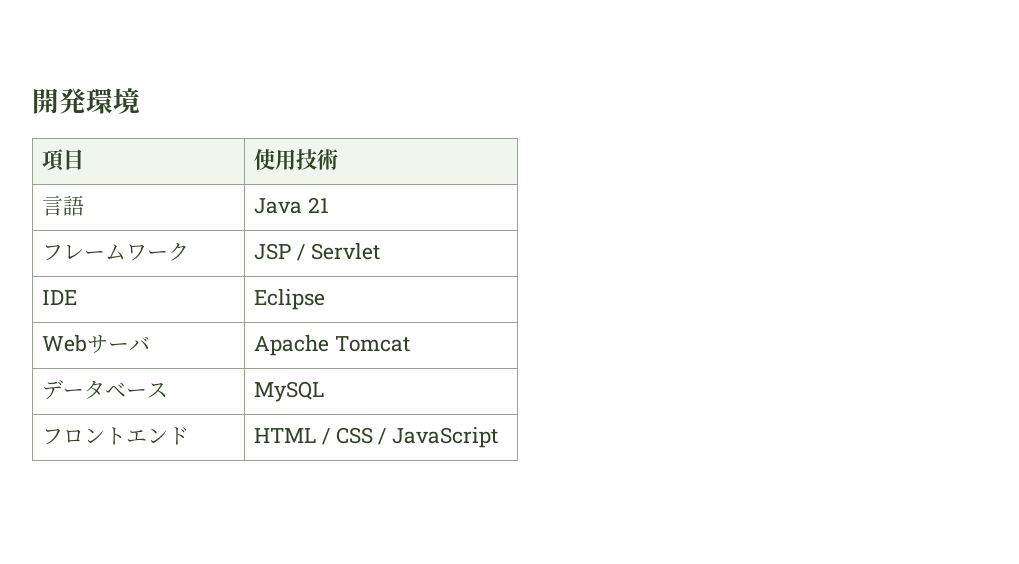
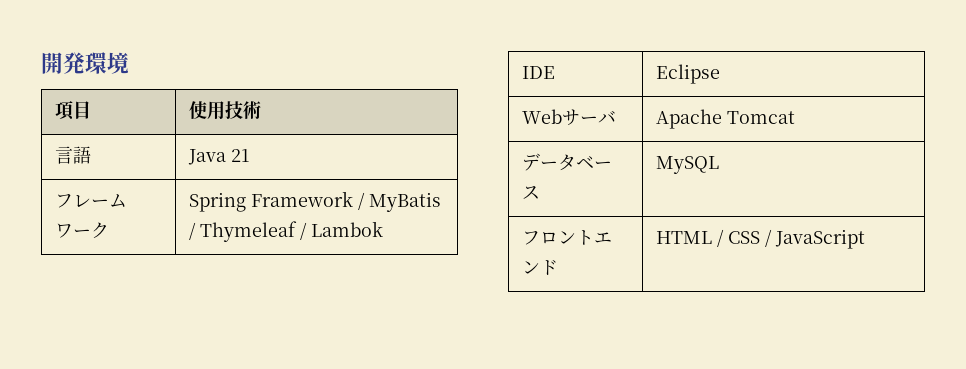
[254,243,380,261] JSP / Servlet -> [188,191,441,212] [188,221,383,242] Spring Framework / MyBatis / Thymeleaf / Lambok

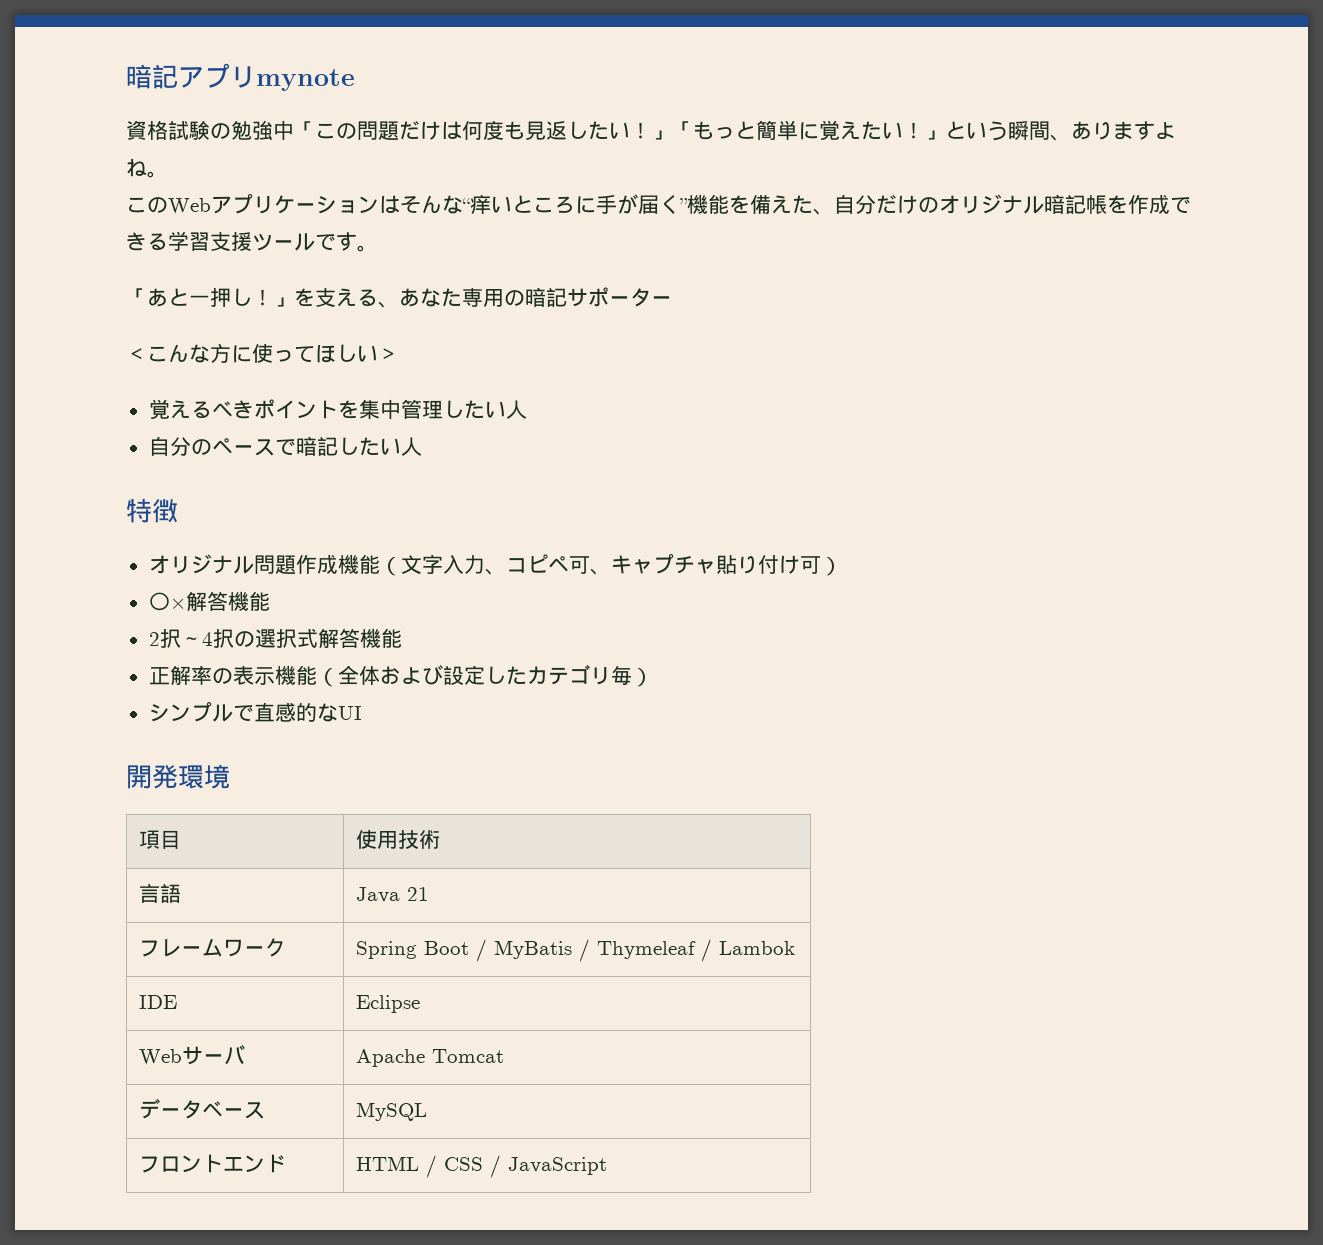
(41, 63) none -> [126,63,355,91] [126,120,1176,141] [126,158,168,178] [126,194,1191,215] [126,231,378,252] [126,287,672,308] [126,343,399,363] [148,399,527,420] [148,436,422,456] [126,498,178,523] [148,554,842,576] [148,591,270,611] [148,628,402,648] [148,664,653,687] [148,702,362,722] 暗記アプリmynote // 資格試験の勉強中「この問題だけは何度も見返したい！」「もっと簡単に覚えたい！」という瞬間、ありますよね。 // このWebアプリケーションはそんな“痒いところに手が届く”機能を備えた、自分だけのオリジナル暗記帳を作成できる学習支援ツールです。 // 「あと一押し！」を支える、あなた専用の暗記サポーター // ＜こんな方に使ってほしい＞ // 覚えるべきポイントを集中管理したい人 // 自分のペースで暗記したい人 // 特徴 // オリジナル問題作成機能（文字入力、コピペ可、キャプチャ貼り付け可） // 〇×解答機能 // 2択～4択の選択式解答機能 // 正解率の表示機能（全体および設定したカテゴリ毎） // シンプルで直感的なUI //
[250,191,353,207] Framework -> [423,941,469,955] Boot

